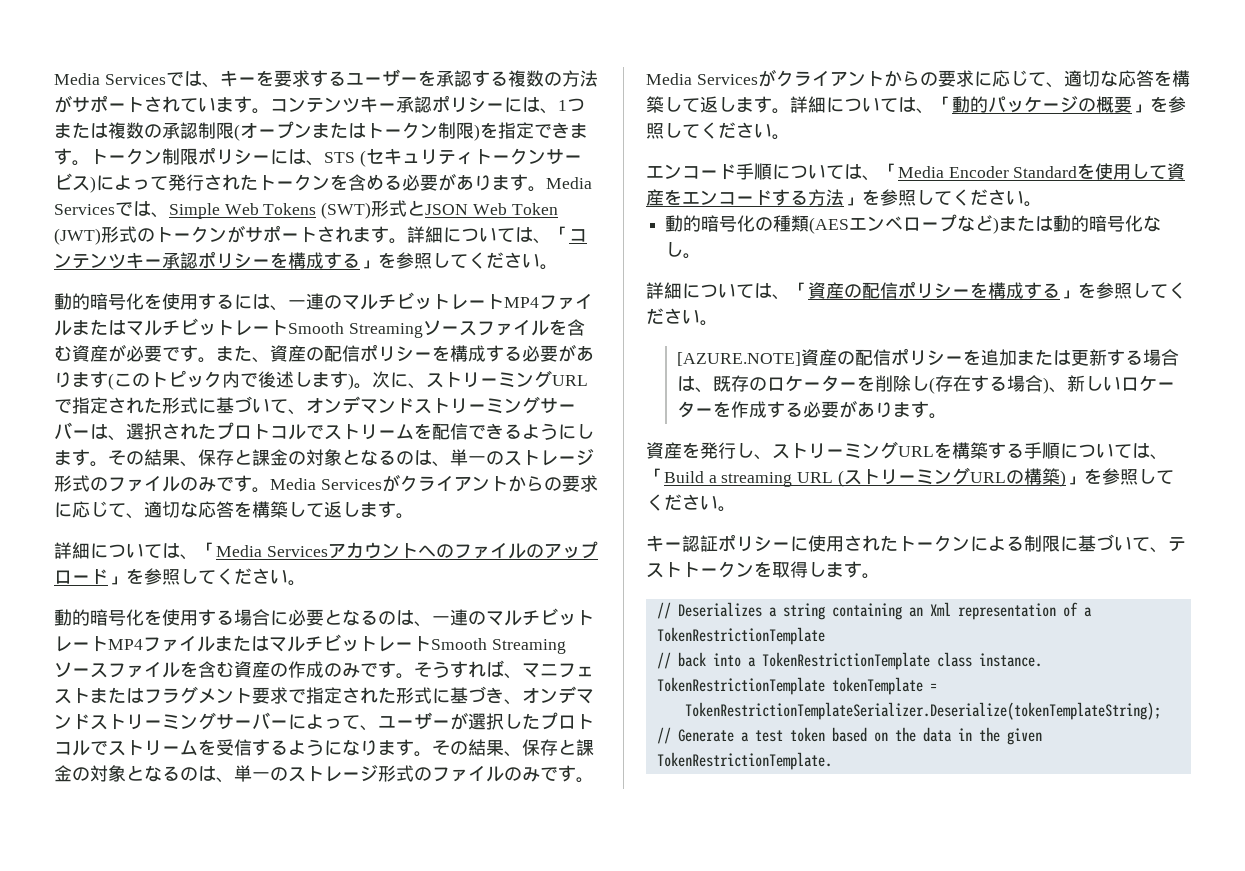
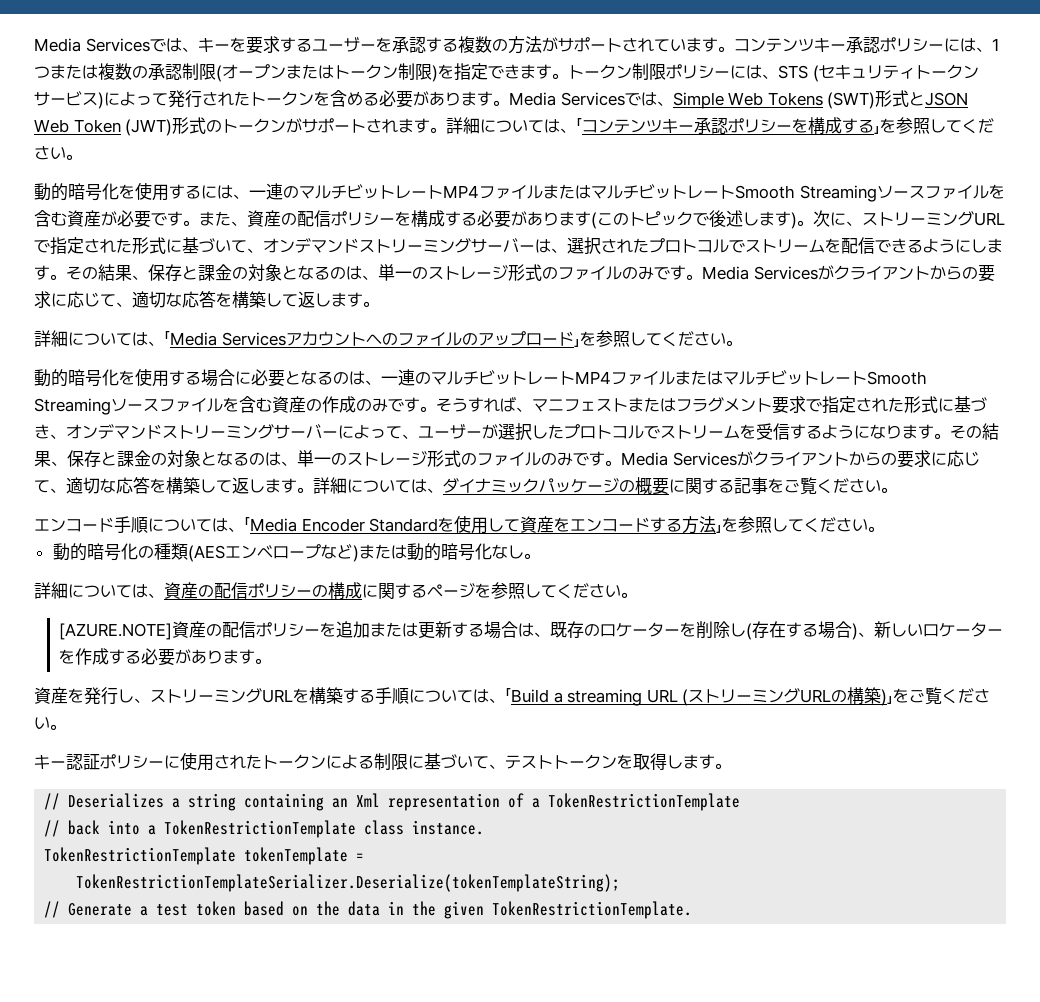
[222,371,240,388] 内 -> (693, 218) none
[934,96,988,113] 「動的 -> [443,478,539,493] ダイナミック
[1132,96,1186,113] [646,123,700,139] 」を参照して -> [669,477,817,495] に関する記事をご覧
[790,281,1078,299] 「資産の配信ポリシーを構成する」 -> [164,582,475,599] 資産の配信ポリシーの構成に関するページ
[1101,468,1174,485] 参照して -> [909,687,943,705] ご覧

